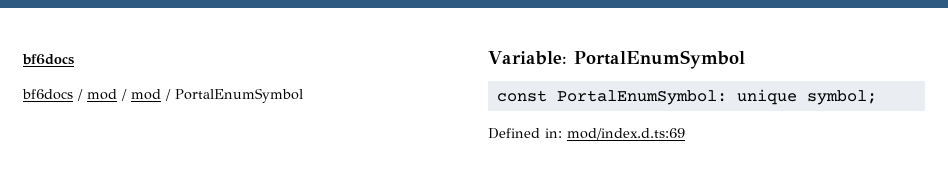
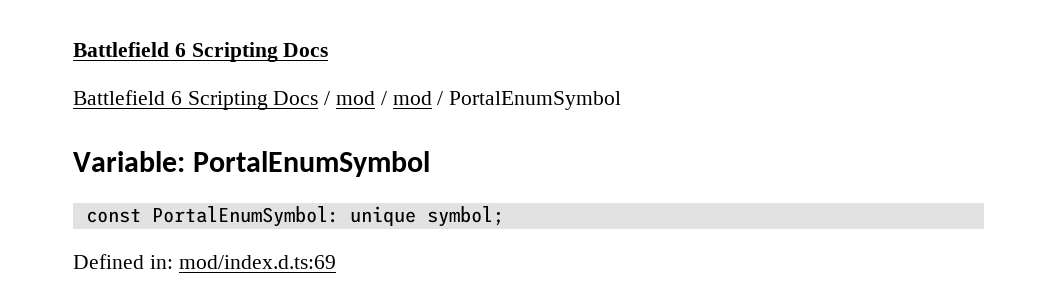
[22,54,74,65] [22,89,73,100] bf6docs // bf6docs -> [73,42,329,62] [73,90,319,110] Battlefield 6 Scripting Docs // Battlefield 6 Scripting Docs

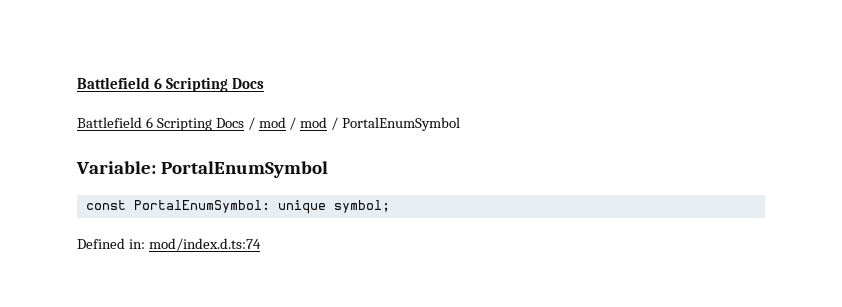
[178,255,336,269] mod/index.d.ts:69 -> [148,238,261,251] mod/index.d.ts:74

